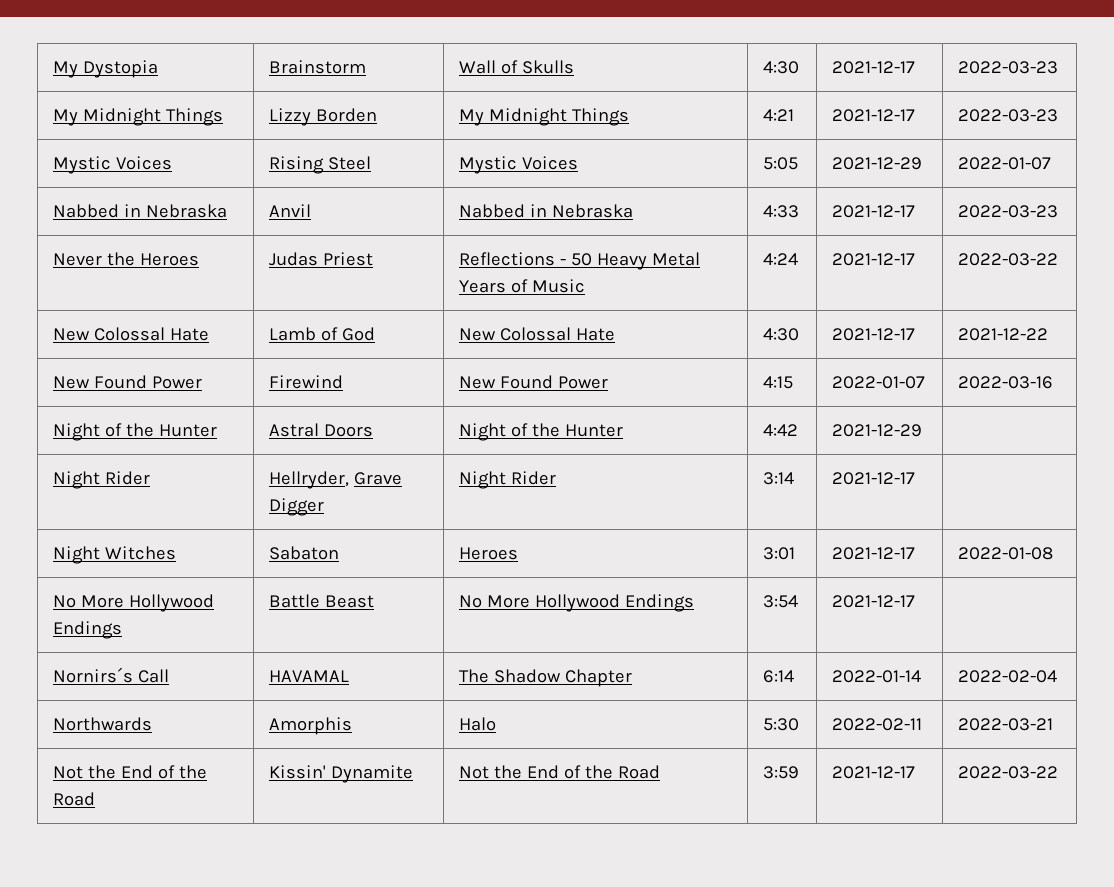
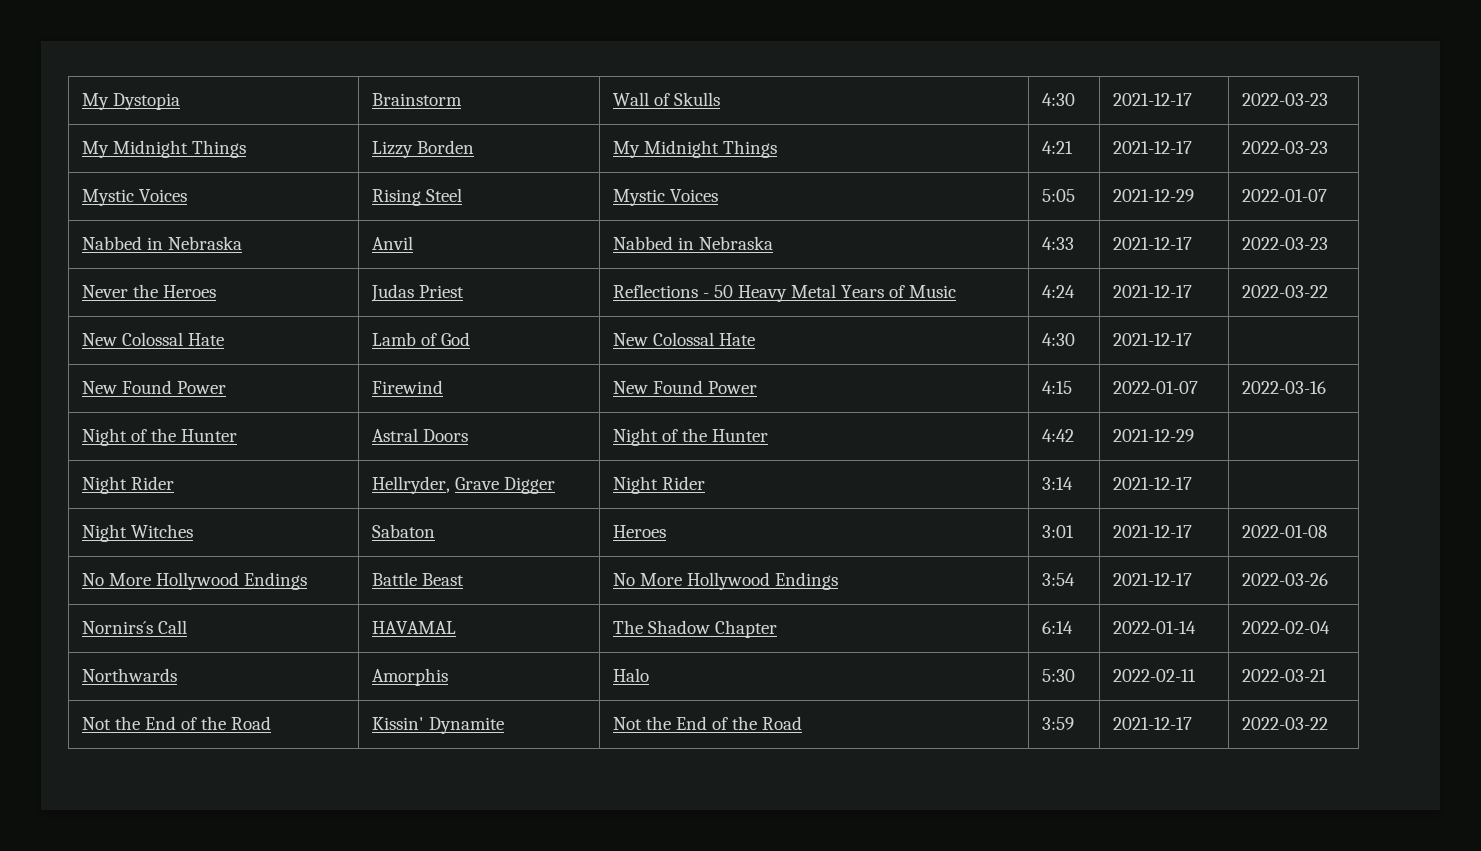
[958,328,1049,341] 2021-12-22 -> (1193, 339) none
(916, 601) none -> [1242,573,1329,586] 2022-03-26

